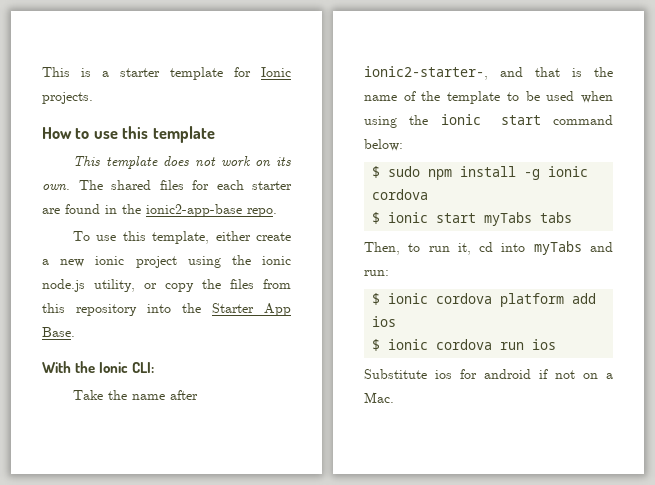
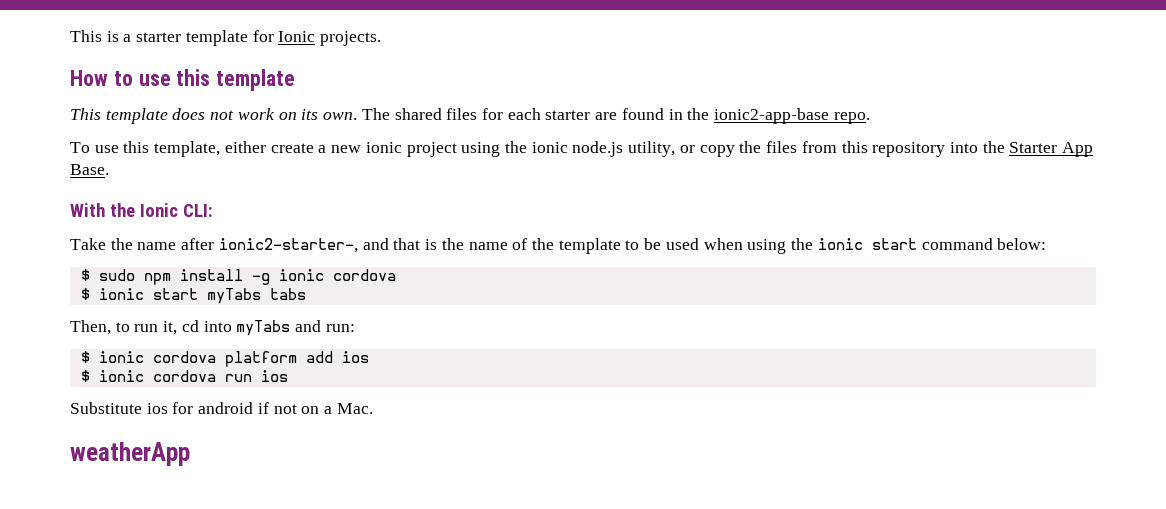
(394, 397) none -> [70,442,190,466] // weatherApp

